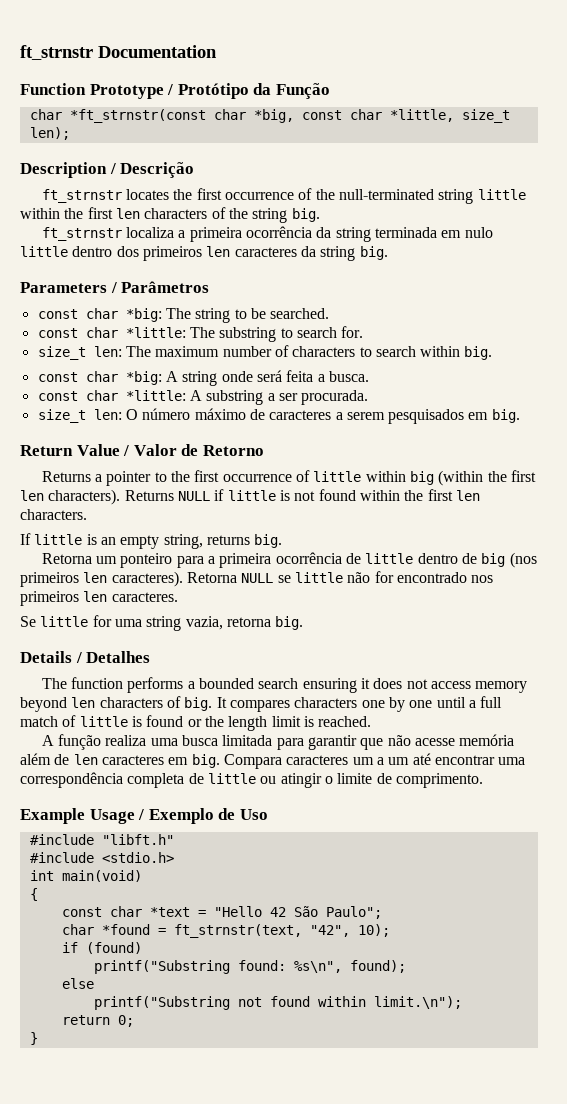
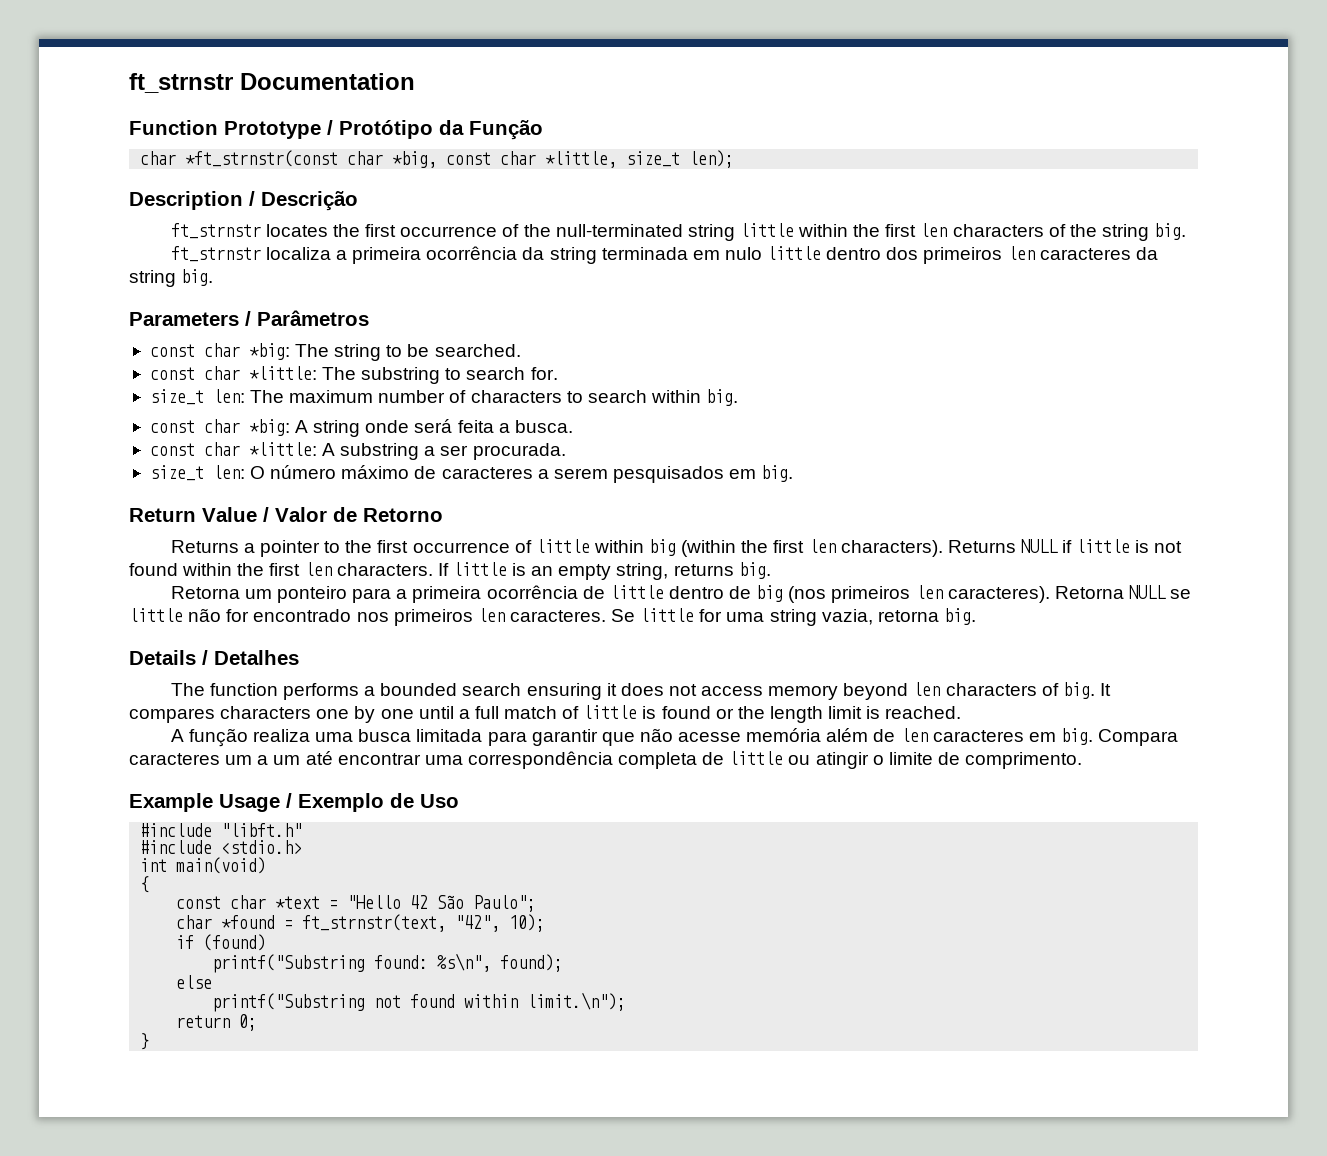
(87, 514) // -> (433, 569) none
(178, 597) // -> (606, 616) none

